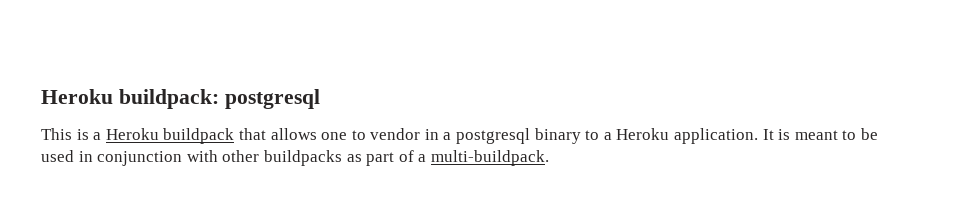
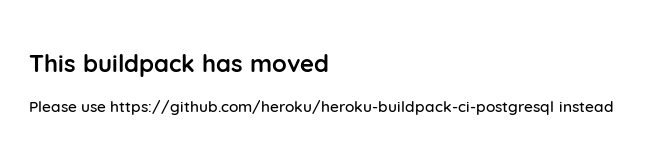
[41,89,320,109] [41,128,878,144] [41,150,549,166] Heroku buildpack: postgresql // This is a Heroku buildpack that allows one to vendor in a postgresql binary to a Heroku application. It is meant to be used in conjunction with other buildpacks as part of a multi-buildpack. -> [29,54,329,77] [29,100,614,115] This buildpack has moved // Please use https://github.com/heroku/heroku-buildpack-ci-postgresql instead

